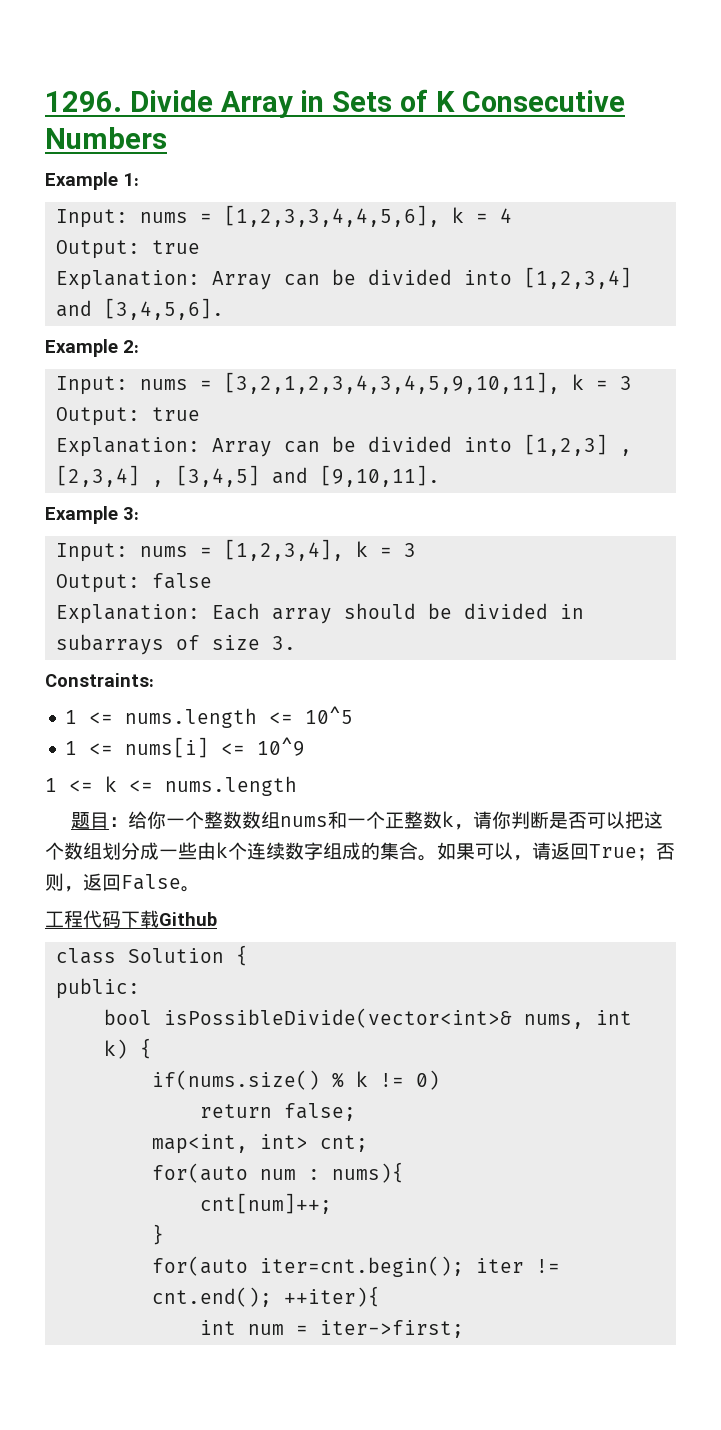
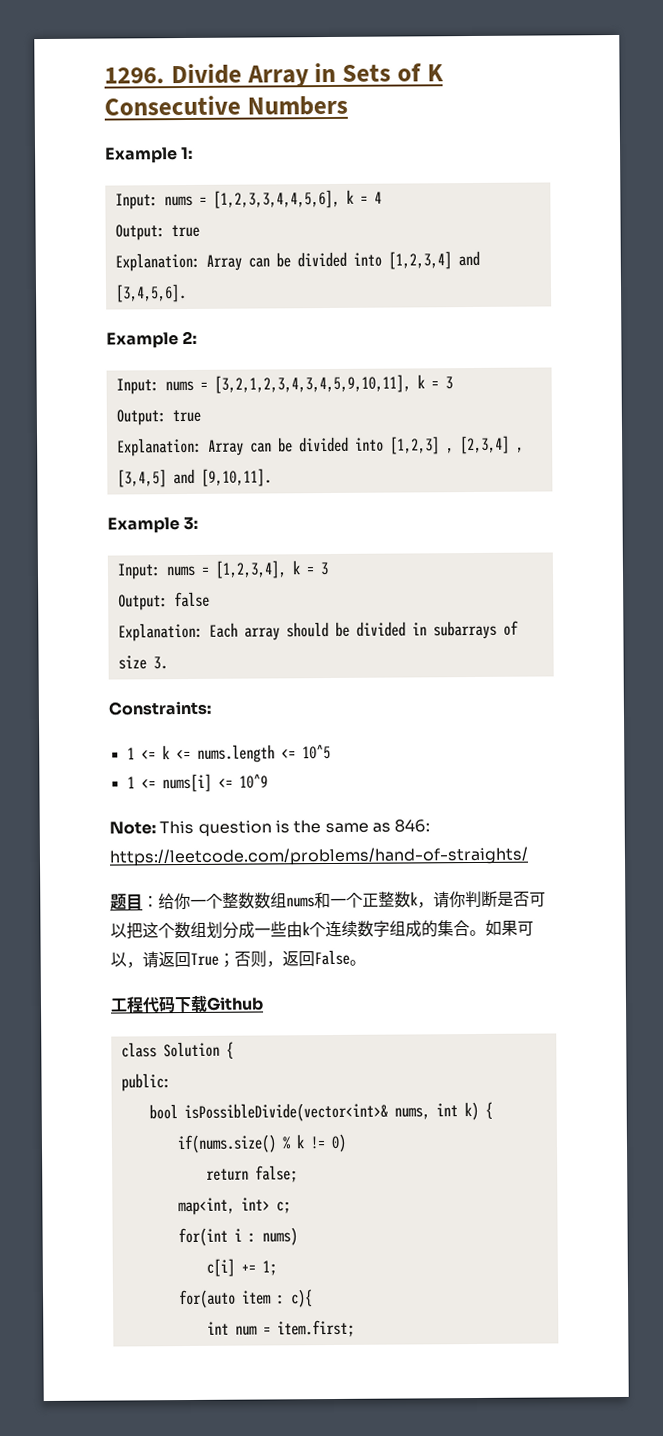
(114, 718) none -> [161,745,191,760] k <=
[45,776,297,796] 1 <= k <= nums.length -> [109,819,431,837] [109,846,529,867] Note: This question is the same as 846: https://leetcode.com/problems/hand-of-straights/
[320,1135,369,1152] [152,1162,405,1183] [200,1193,333,1214] [152,1224,165,1245] [152,1256,561,1277] [152,1286,381,1307] cnt; // for(auto num : nums){ // cnt[num]++; // } // for(auto iter=cnt.begin(); iter != cnt.end(); ++iter){ -> [275,1201,291,1214] [177,1227,298,1247] [205,1258,277,1277] [177,1289,313,1309] c; // for(int i : nums) // c[i] += 1; // for(auto item : c){
[320,1320,465,1338] iter->first; -> [276,1319,355,1338] item.first;

